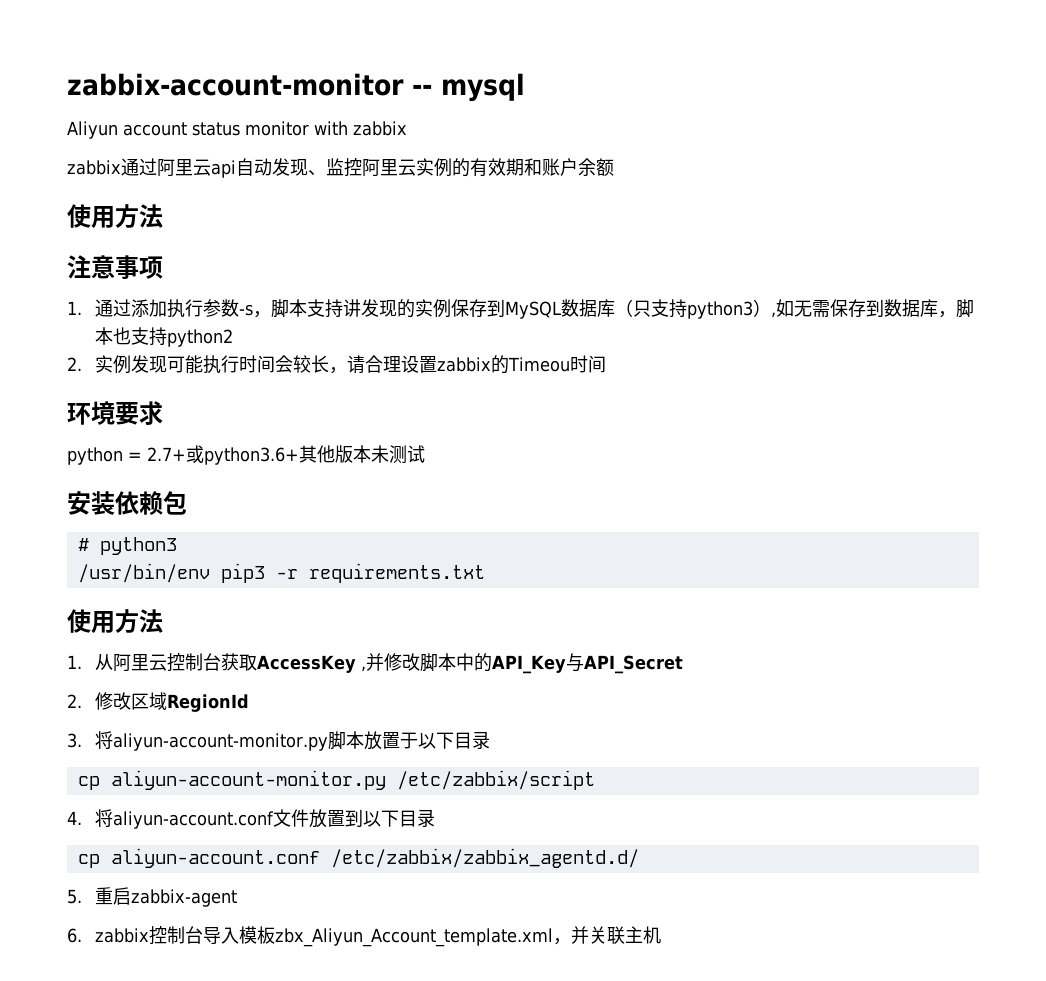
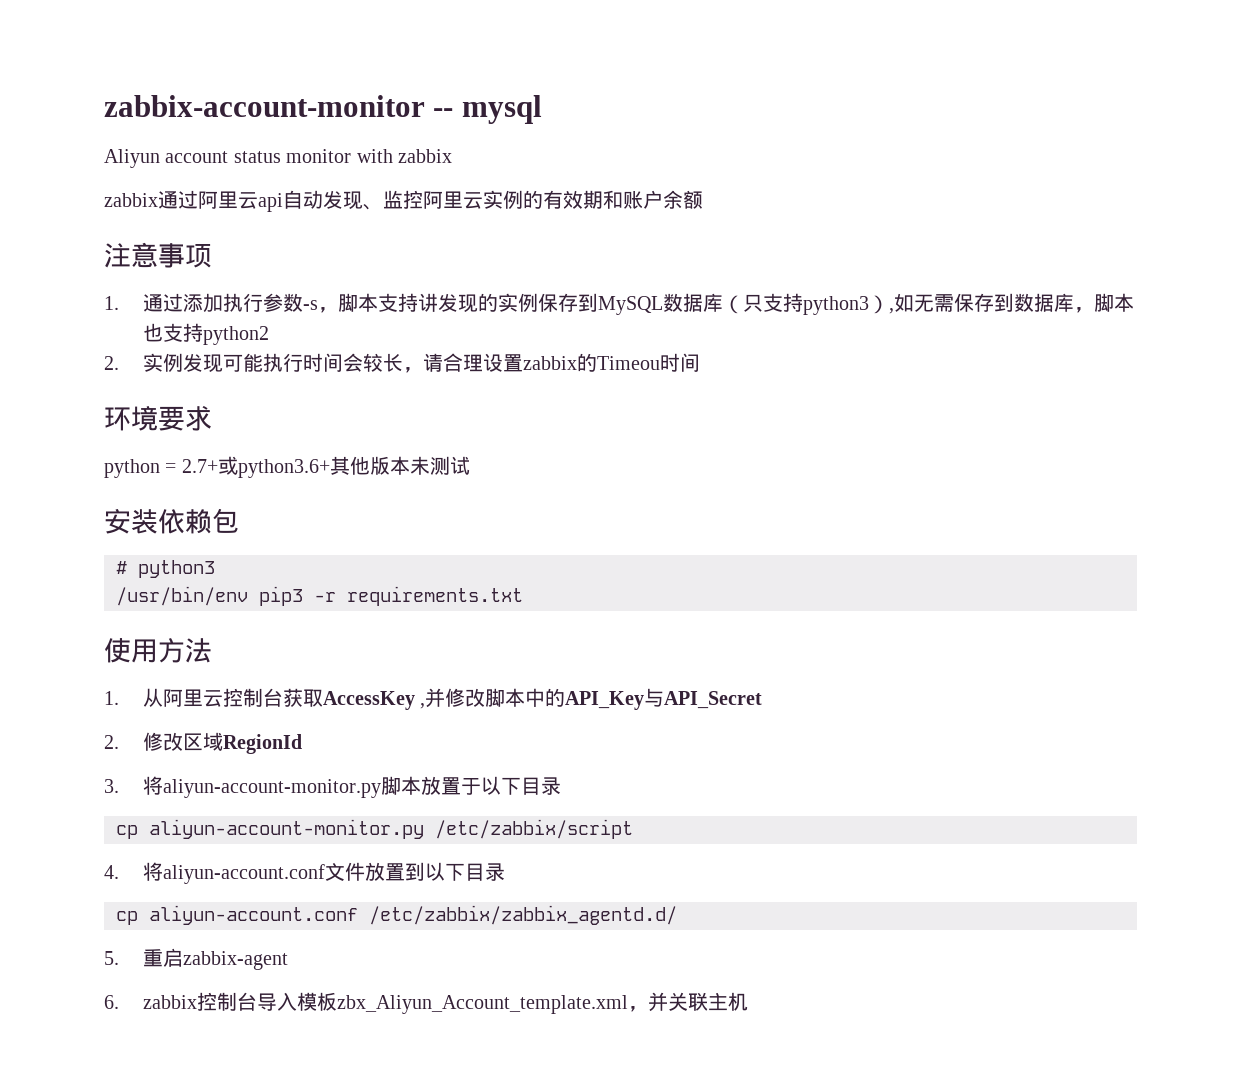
[67,204,163,228] // 使用方法 -> (703, 199) none

